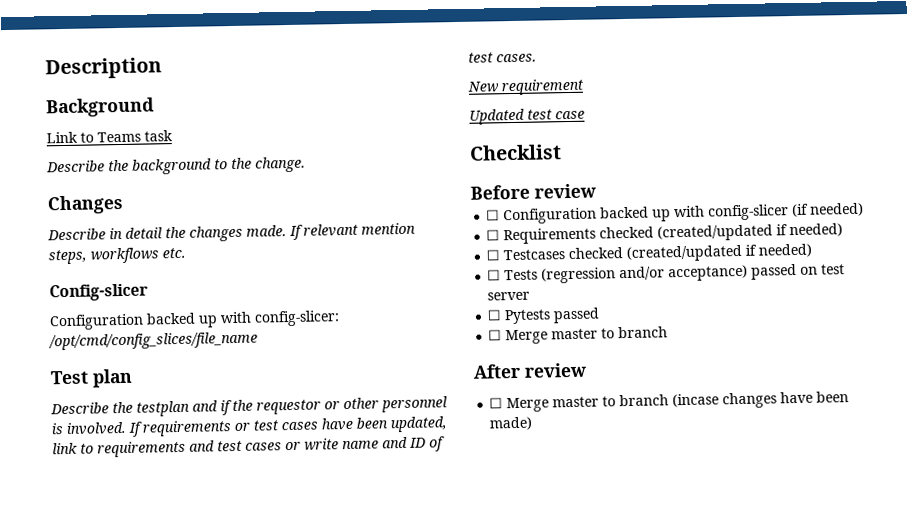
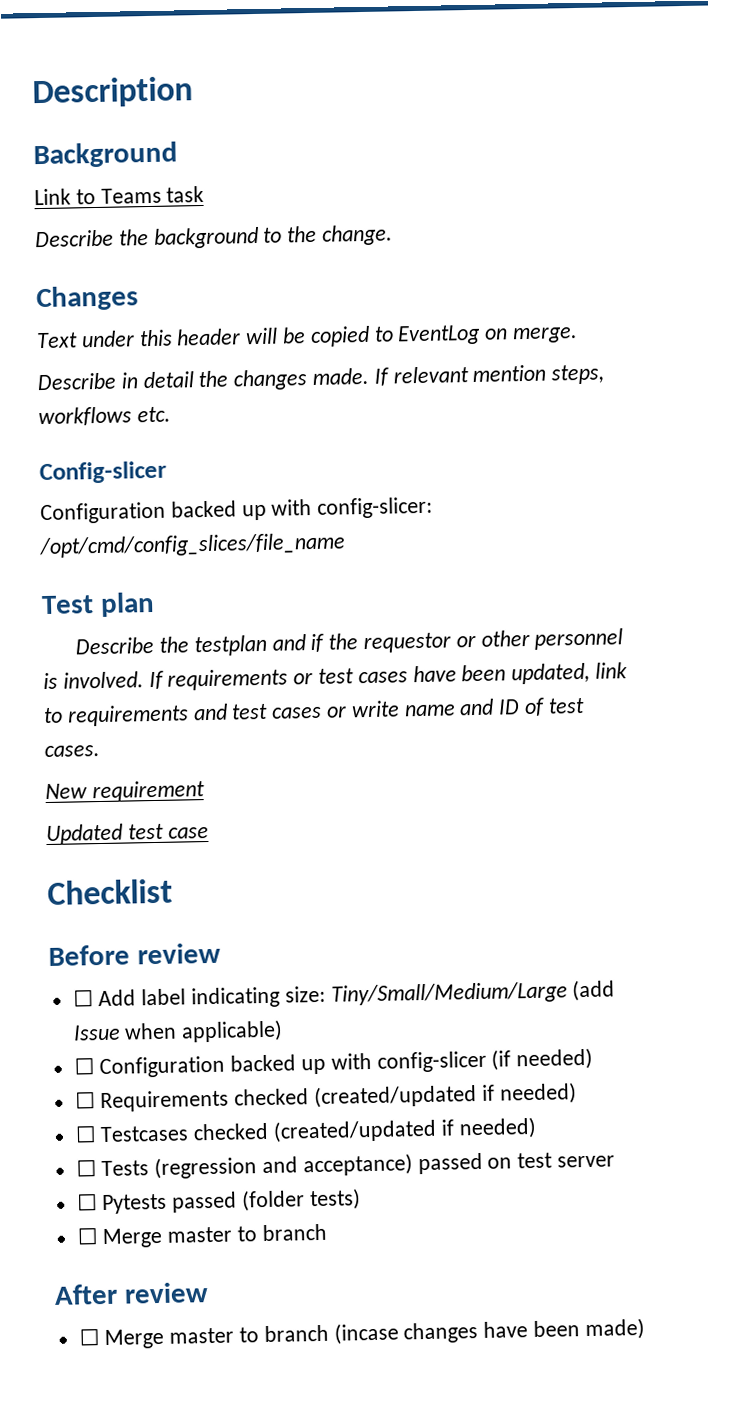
(124, 204) none -> [36,324,579,349] // Text under this header will be copied to EventLog on merge.
(596, 191) none -> [72,979,616,1009] [72,1019,284,1043] // ☐ Add label indicating size: Tiny/Small/Medium/Large (add Issue when applicable)
[619,266,666,281] and/or -> [262,1156,299,1174] and
(601, 315) none -> [241,1188,361,1212] (folder tests)

